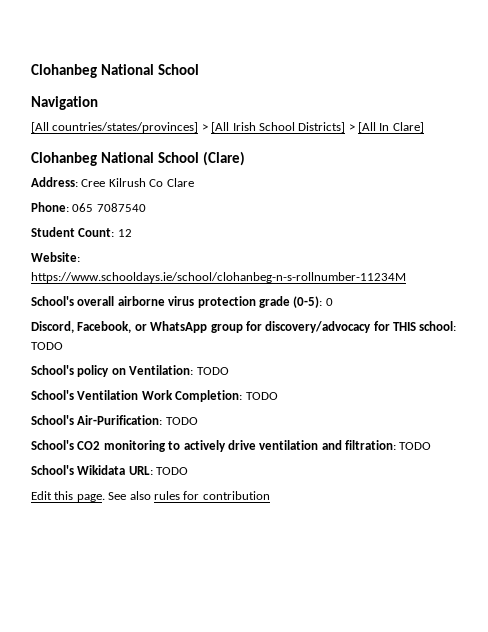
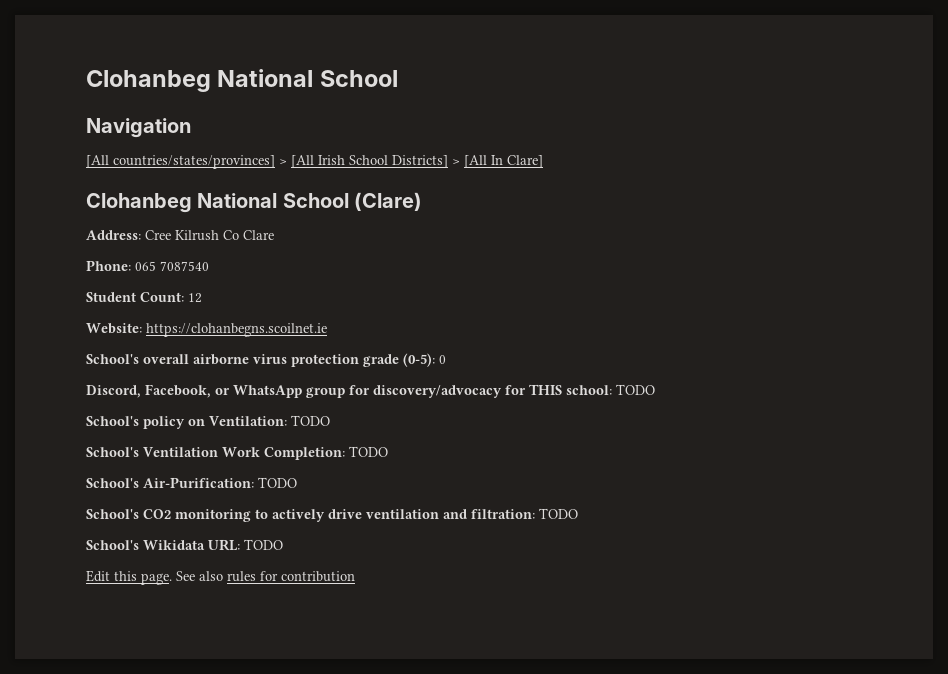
[31,272,406,283] https://www.schooldays.ie/school/clohanbeg-n-s-rollnumber-11234M -> [146,323,327,337] https://clohanbegns.scoilnet.ie

